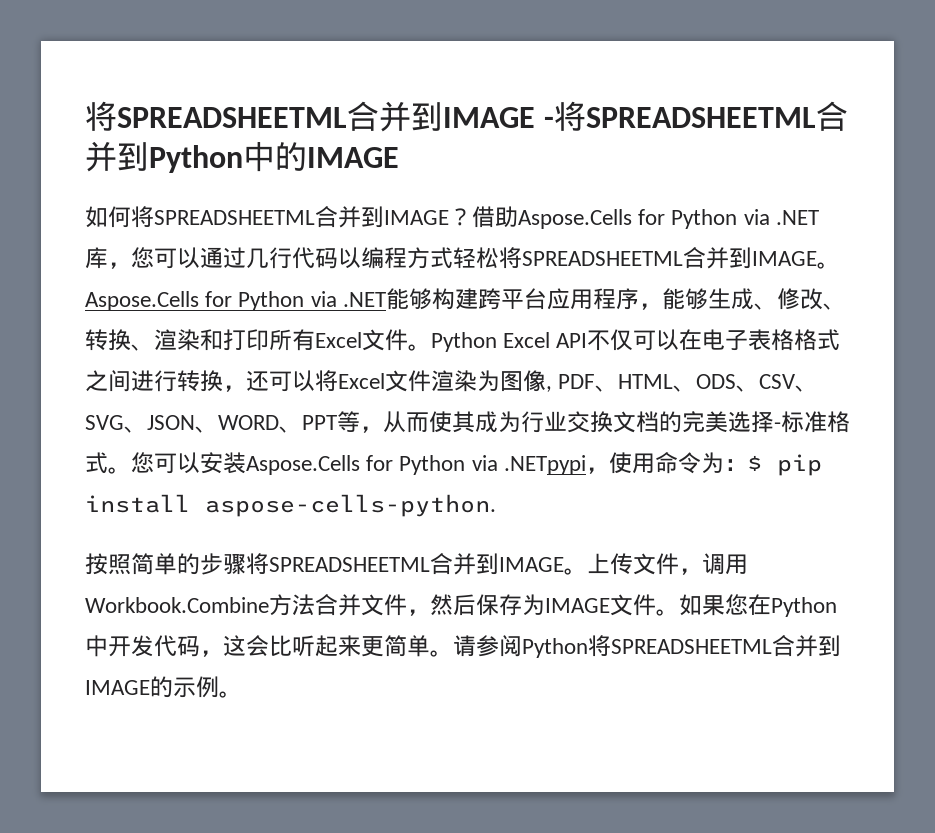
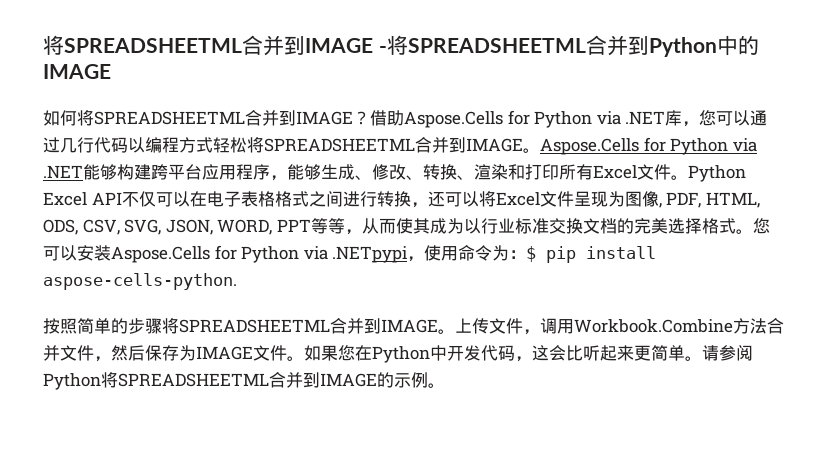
[431,370,477,392] 渲染 -> [573,191,608,207] 呈现
[558,374,819,392] [85,415,337,433] PDF、HTML、ODS、CSV、SVG、JSON、WORD、PPT -> [666,192,760,208] [43,218,328,235] PDF, HTML, ODS, CSV, SVG, JSON, WORD, PPT等
[521,411,567,433] 行业 -> [463,218,549,234] 以行业标准
[774,411,827,433] -标准 -> (702, 226) none

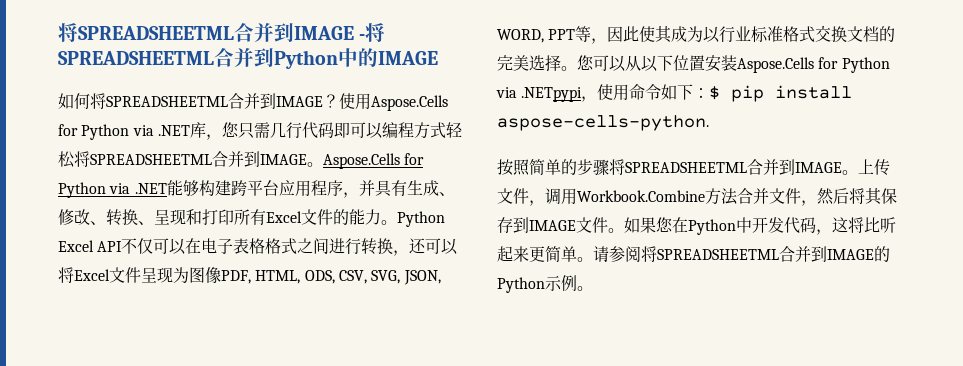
[370,110,404,126] 借助 -> [339,93,371,110] 使用
[716,110,768,126] [43,137,60,153] 可以通过 -> [237,122,270,139] 只需
(128, 145) none -> [333,122,366,138] 即可
[287,164,321,180] 能够 -> [358,180,407,197] 并具有
[474,164,508,180] 渲染 -> [154,209,186,225] 呈现
(671, 172) none -> [333,209,381,225] 的能力
[658,203,662,208] , -> (221, 275) none
[327,218,396,235] 等，从而 -> [591,26,640,44] ，因此
(549, 226) none -> [783,26,816,42] 格式
[701,218,736,234] 格式 -> (561, 63) none
(77, 253) none -> [625,55,705,72] 从以下位置
[492,245,510,261] 为 -> [661,84,694,100] 如下
[145,345,196,361] 保存为 -> [849,188,897,205] [497,217,529,233] 将其保存到
[549,345,566,361] 会 -> [848,217,864,233] 将
[43,373,101,390] Python -> (641, 254) none
(394, 380) none -> [497,277,545,293] Python

